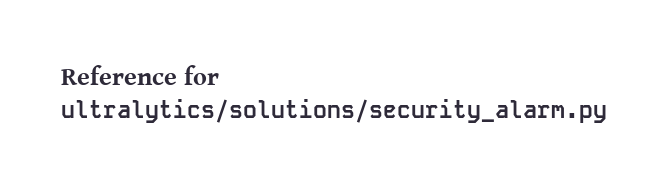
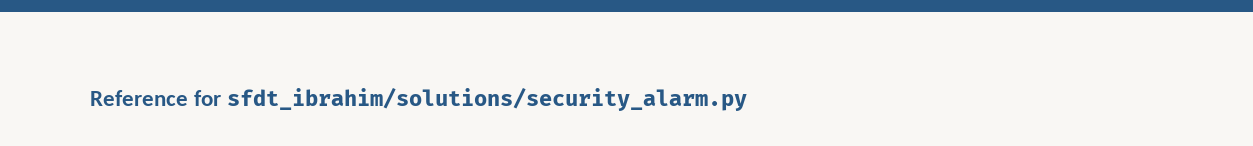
[61,99,607,123] ultralytics/solutions/security_alarm.py -> [227,87,748,111] sfdt_ibrahim/solutions/security_alarm.py

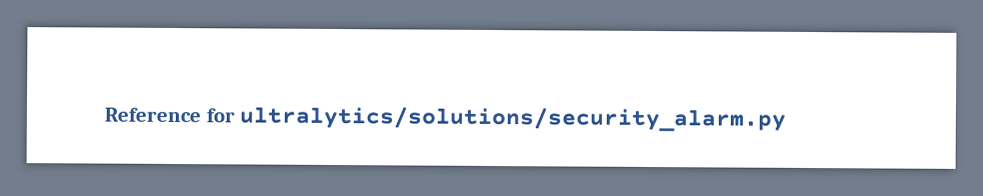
[227,87,748,111] sfdt_ibrahim/solutions/security_alarm.py -> [239,105,787,132] ultralytics/solutions/security_alarm.py

